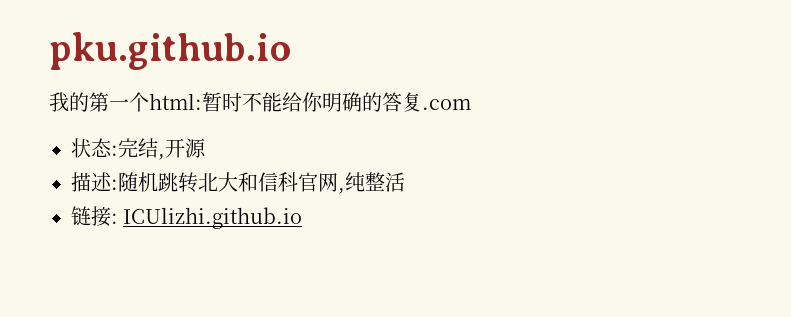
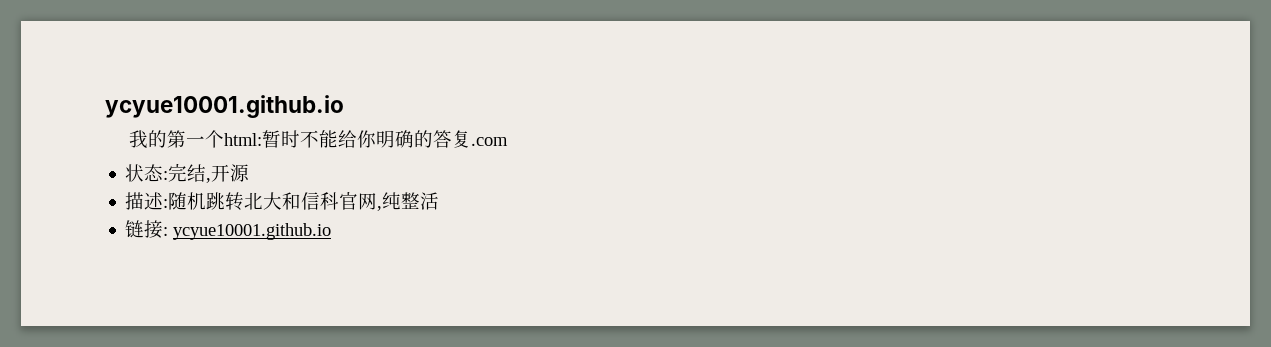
[49,32,291,70] pku.github.io -> [105,95,344,118] ycyue10001.github.io
[123,207,303,229] ICUlizhi.github.io -> [173,223,332,240] ycyue10001.github.io

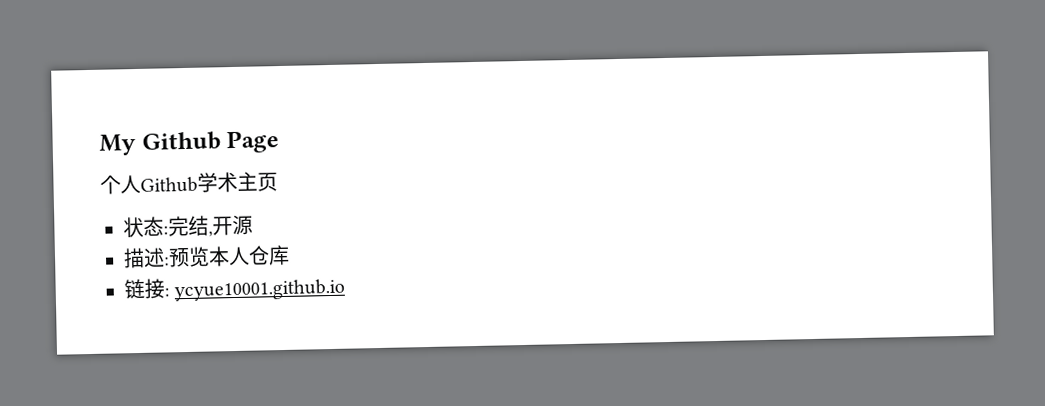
[105,95,344,118] [129,130,509,148] ycyue10001.github.io // 我的第一个html:暂时不能给你明确的答复.com -> [99,130,280,156] [100,171,278,195] My Github Page // 个人Github学术主页
[168,192,440,211] 随机跳转北大和信科官网,纯整活 -> [168,244,290,268] 预览本人仓库

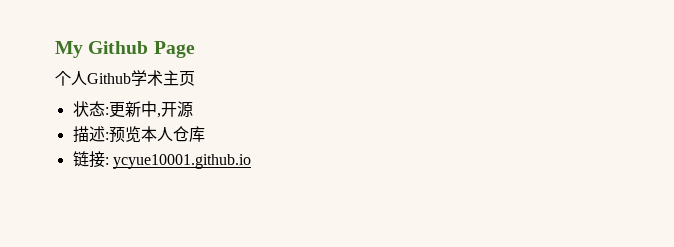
[168,215,209,237] 完结 -> [108,101,157,118] 更新中

